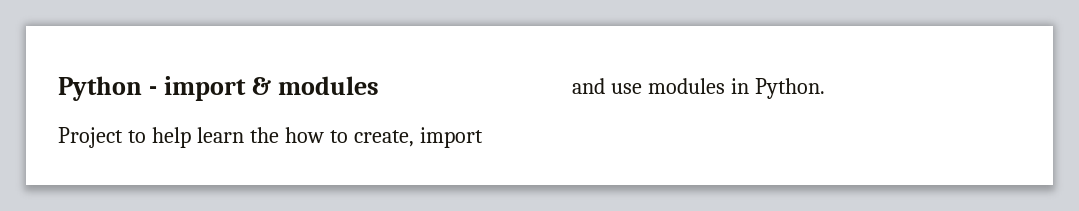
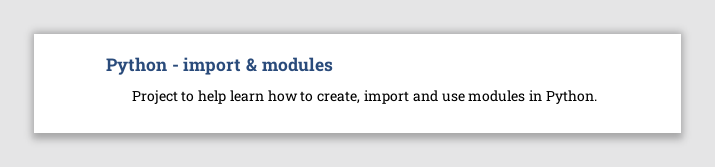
[249,127,279,143] the -> (264, 96) none

